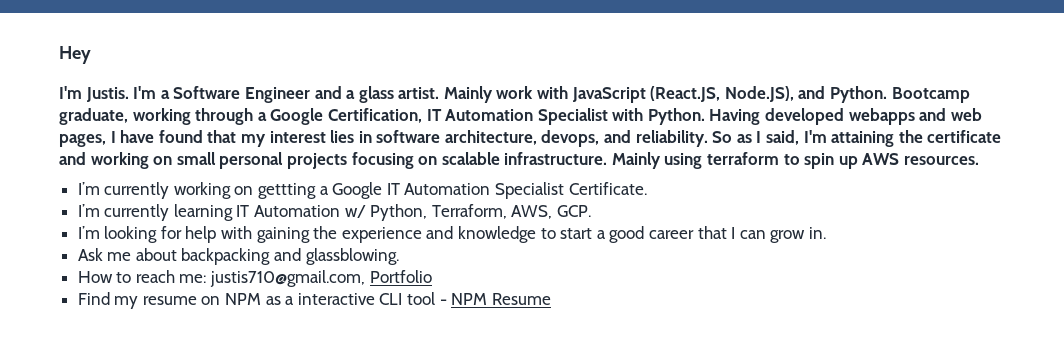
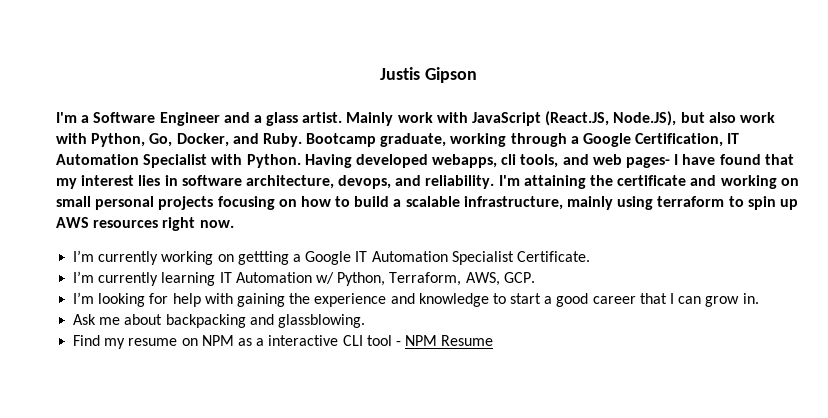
[59,46,91,64] [59,86,157,102] Hey // I'm Justis. I'm -> [380,67,477,83] [56,112,77,123] Justis Gipson // I'm
[798,86,888,103] and Python. -> [680,112,775,123] [56,133,302,147] but also work with Python, Go, Docker, and Ruby.
[848,108,915,125] webapps -> [432,154,559,168] webapps, cli tools,
[59,134,106,147] pages, -> [626,157,671,168] pages-
[712,130,800,145] So as I said, -> (495, 182) none
[441,152,661,169] scalable infrastructure. Mainly -> [300,196,614,210] how to build a scalable infrastructure, mainly
[904,156,980,165] resources. -> [93,217,234,231] resources right now.
[77,270,432,287] // How to reach me: justis710@gmail.com, Portfolio -> (365, 321) none

